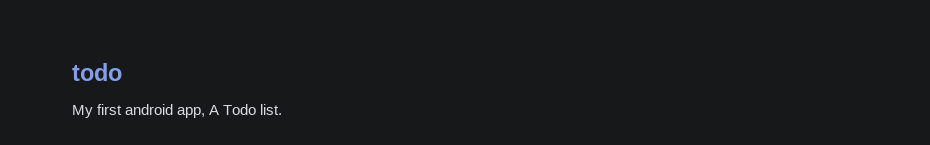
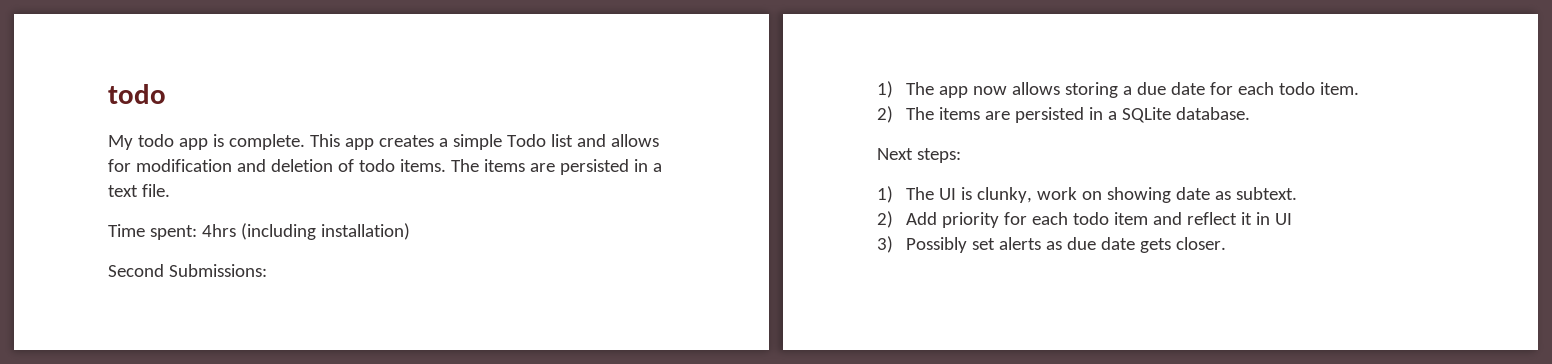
[97,104,283,118] first android app, A Todo list. -> [137,134,659,150] [108,159,662,175] [108,184,170,197] [108,223,410,240] [108,264,267,277] [877,81,1359,98] [877,106,1251,123] [877,148,961,163] [877,186,1297,203] [877,211,1292,228] [877,236,1227,253] todo app is complete. This app creates a simple Todo list and allows for modification and deletion of todo items. The items are persisted in a text file. // Time spent: 4hrs (including installation) // Second Submissions: // 1) The app now allows storing a due date for each todo item. // 2) The items are persisted in a SQLite database. // Next steps: // 1) The UI is clunky, work on showing date as subtext. // 2) Add priority for each todo item and reflect it in UI // 3) Possibly set alerts as due date gets closer.

